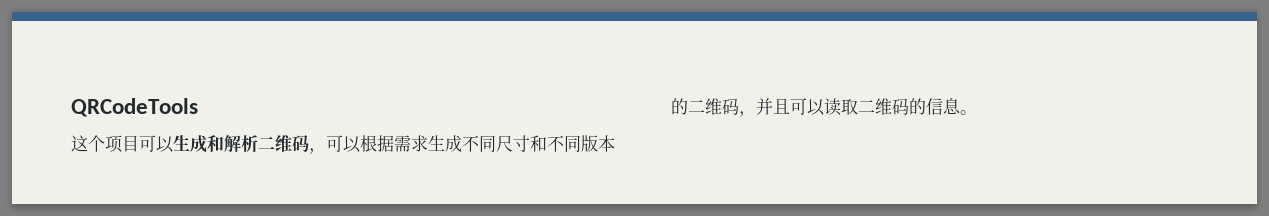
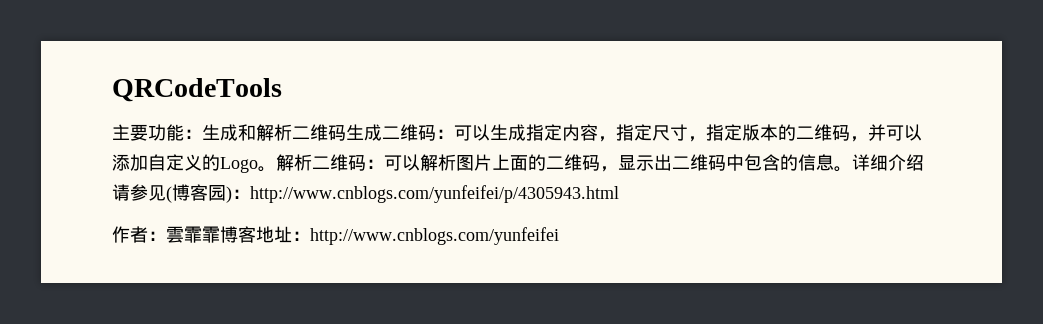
[71,135,174,153] 这个项目可以 -> [112,124,202,141] 主要功能：
[309,135,615,154] [671,98,977,117] ，可以根据需求生成不同尺寸和不同版本的二维码，并且可以读取二维码的信息。 -> [346,124,922,142] [112,154,924,173] [112,184,619,203] [112,226,559,245] 生成二维码：可以生成指定内容，指定尺寸，指定版本的二维码，并可以添加自定义的Logo。解析二维码：可以解析图片上面的二维码，显示出二维码中包含的信息。详细介绍请参见(博客园)：http://www.cnblogs.com/yunfeifei/p/4305943.html // 作者：雲霏霏博客地址：http://www.cnblogs.com/yunfeifei

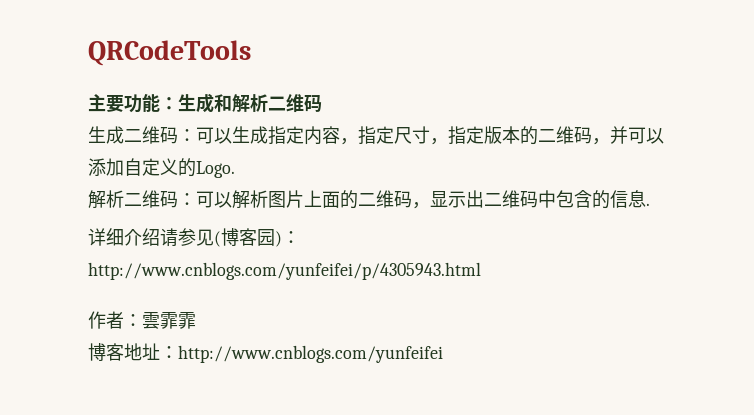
(346, 133) none -> (322, 103) //
[220,157,276,173] Logo。 -> [196,161,235,178] Logo. //
[834,166,852,172] 。 -> [646,203,650,206] . //
(220, 234) none -> (196, 320) //

